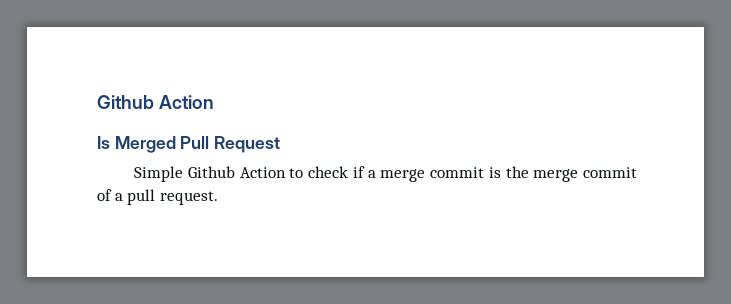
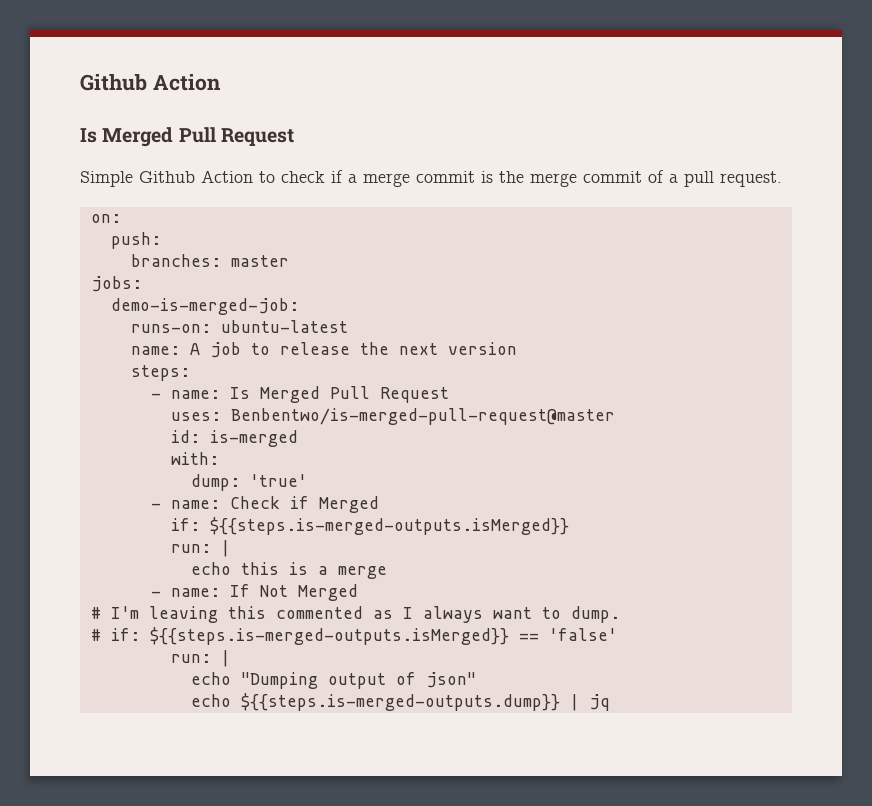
(218, 198) none -> [90,214,121,223] [110,232,161,249] [130,254,289,267] [90,276,142,292] [110,298,299,315] [130,320,348,333] [130,342,517,358] [130,365,190,381] [150,386,449,403] [170,408,615,425] [170,430,298,447] [170,452,219,465] [190,474,307,491] [150,496,379,513] [170,517,569,535] [170,540,230,557] [190,562,387,579] [150,584,358,601] [90,606,620,623] [90,627,617,645] [170,650,230,667] [190,672,476,689] [190,693,610,711] // on: // push: // branches: master // jobs: // demo-is-merged-job: // runs-on: ubuntu-latest // name: A job to release the next version // steps: // - name: Is Merged Pull Request // uses: Benbentwo/is-merged-pull-request@master // id: is-merged // with: // dump: 'true' // - name: Check if Merged // if: ${{steps.is-merged-outputs.isMerged}} // run: | // echo this is a merge // - name: If Not Merged // # I'm leaving this commented as I always want to dump. // # if: ${{steps.is-merged-outputs.isMerged}} == 'false' // run: | // echo "Dumping output of json" // echo ${{steps.is-merged-outputs.dump}} | jq

